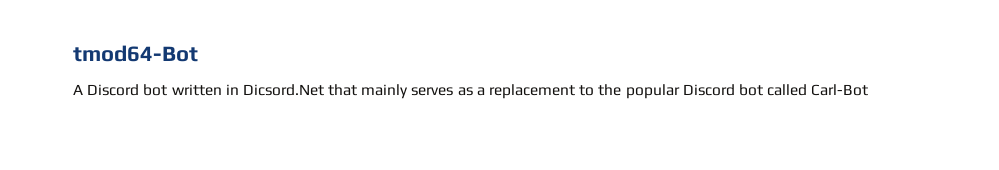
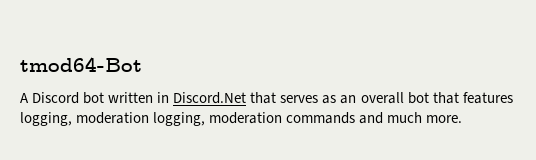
[242,84,869,99] Dicsord.Net that mainly serves as a replacement to the popular Discord bot called Carl-Bot -> [173,92,513,104] [20,112,463,126] Discord.Net that serves as an overall bot that features logging, moderation logging, moderation commands and much more.

